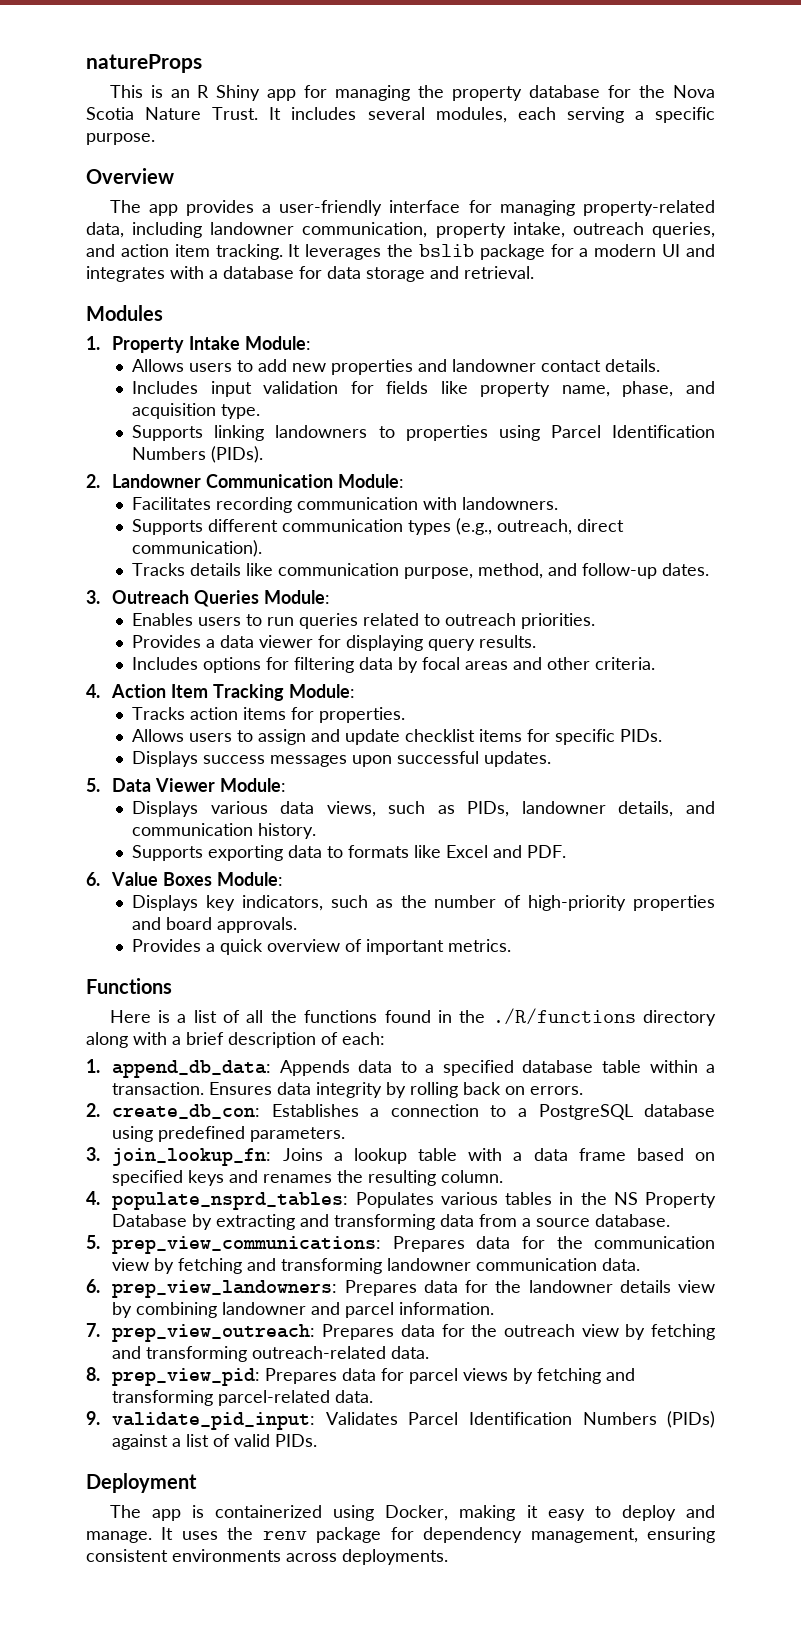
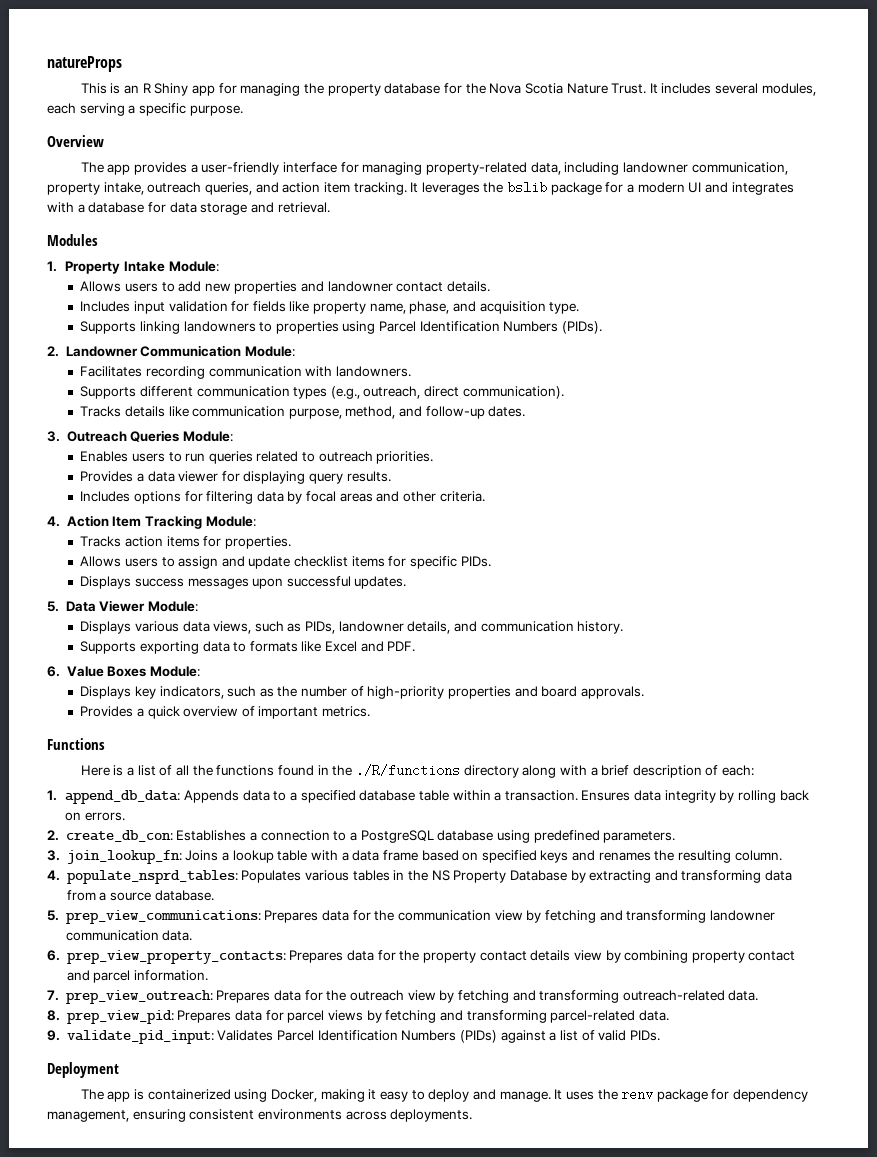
[112,1280,613,1298] prep_view_landowners: Prepares data for the landowner -> [66,950,527,964] prep_view_property_contacts: Prepares data for the property contact
[222,1302,307,1315] landowner -> [691,951,796,963] property contact

